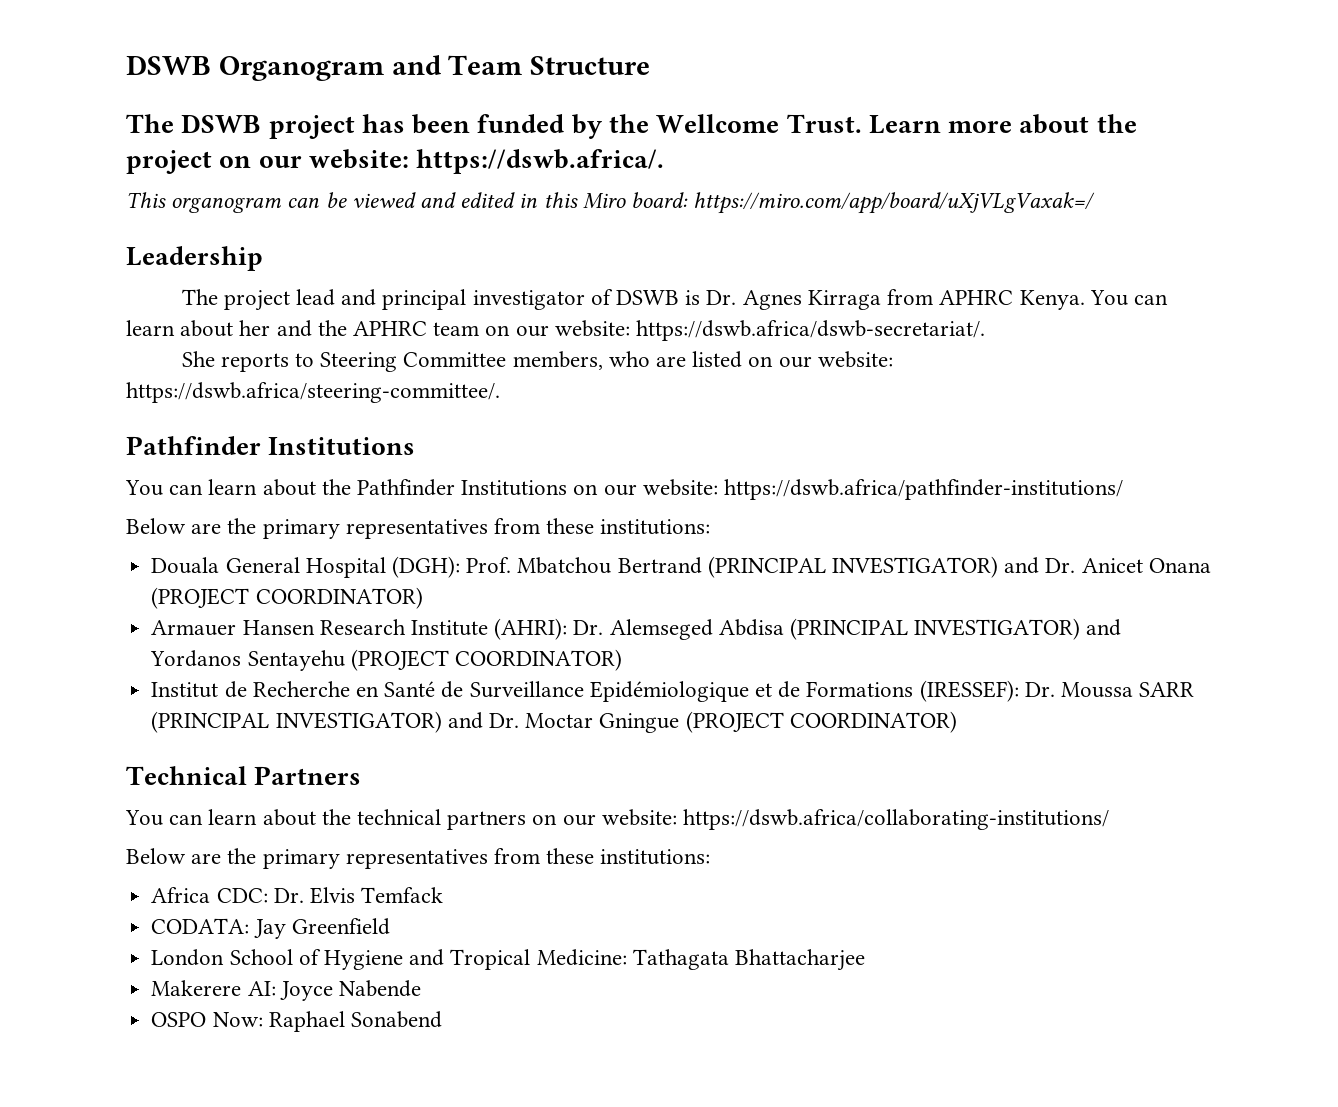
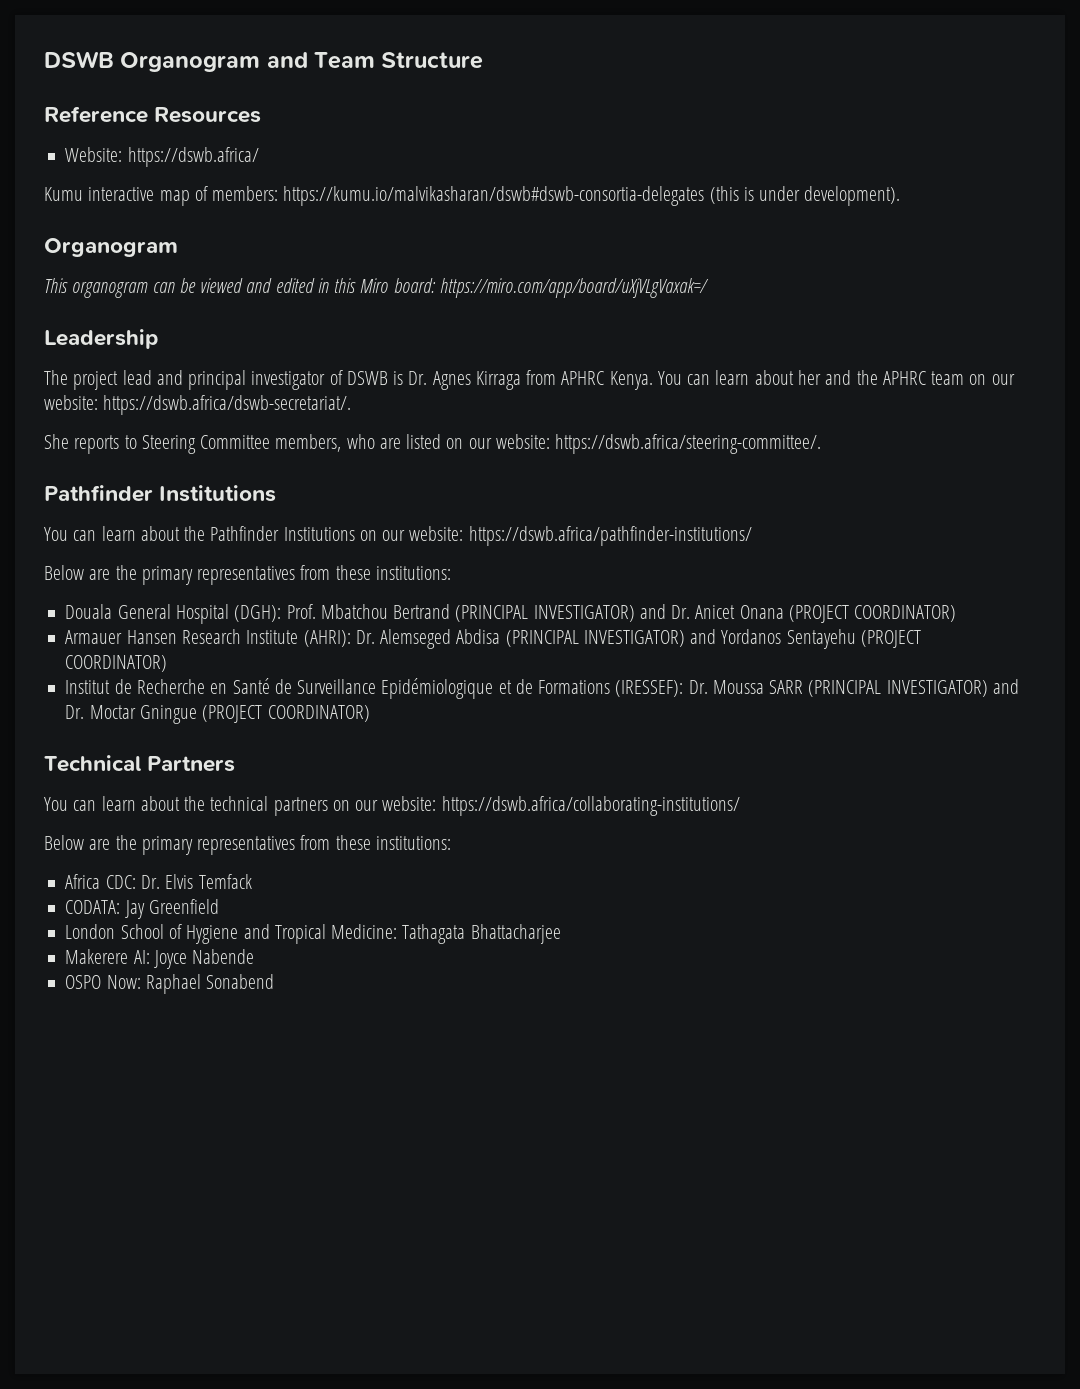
[126,114,1137,139] [126,149,665,174] The DSWB project has been funded by the Wellcome Trust. Learn more about the project on our website: https://dswb.africa/. -> [44,106,262,123] [65,147,259,167] [44,186,901,206] [44,238,178,257] Reference Resources // Website: https://dswb.africa/ // Kumu interactive map of members: https://kumu.io/malvikasharan/dswb#dswb-consortia-delegates (this is under development). // Organogram

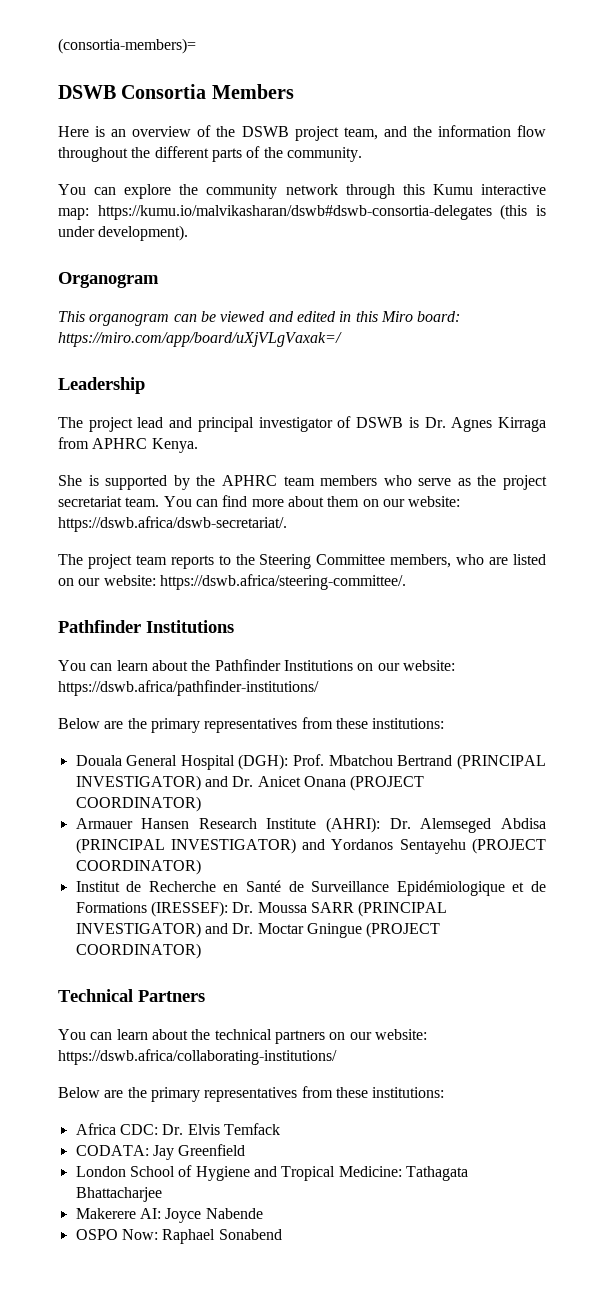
[44,51,484,72] [44,106,262,123] [65,147,259,167] [44,186,279,206] DSWB Organogram and Team Structure // Reference Resources // Website: https://dswb.africa/ // Kumu interactive map of members: -> [58,38,196,54] [58,84,294,99] [58,125,546,141] [58,146,362,162] [58,184,546,199] [58,208,89,220] (consortia-members)= // DSWB Consortia Members // Here is an overview of the DSWB project team, and the information flow throughout the different parts of the community. // You can explore the community network through this Kumu interactive map:
[657,370,965,385] You can learn about her and the APHRC team -> [58,475,547,490] [58,495,360,507] // She is supported by the APHRC team members who serve as the project secretariat team. You can find more about them
[44,434,69,449] She -> [58,554,167,569] The project team
(137, 442) none -> [235,554,255,565] the

